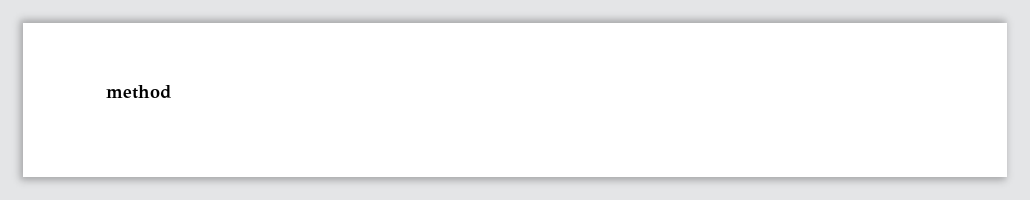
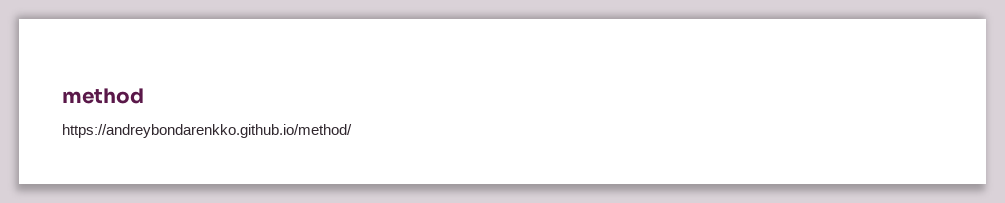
(172, 92) none -> [62,124,352,138] // https://andreybondarenkko.github.io/method/

